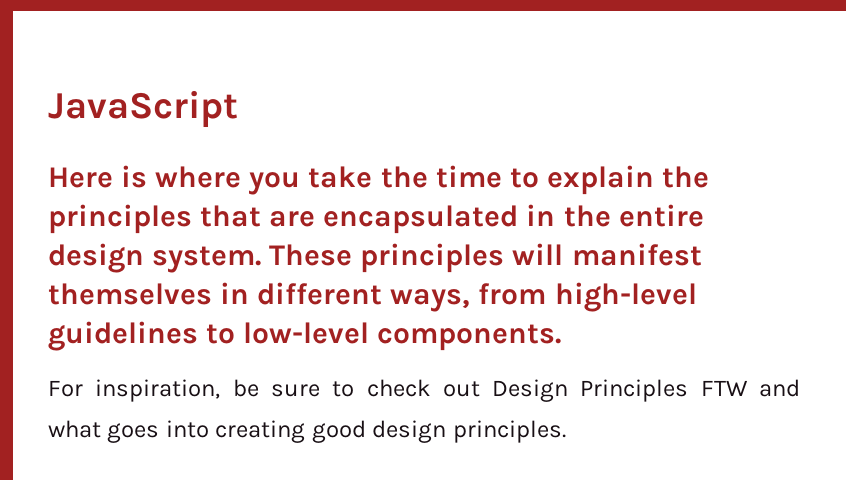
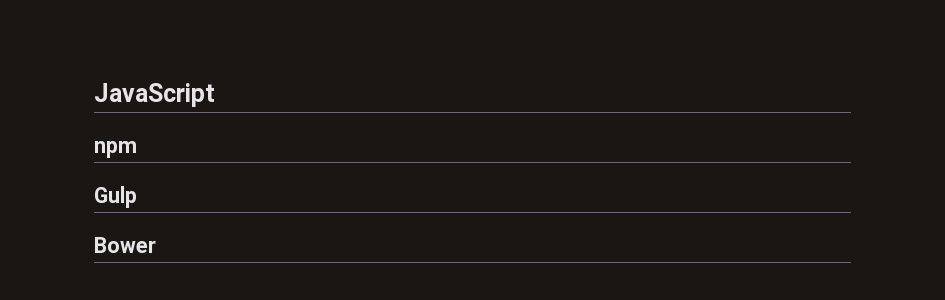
[48,165,709,195] [48,204,704,234] [48,243,702,273] [48,282,697,312] [48,321,562,351] [48,379,800,402] [48,420,566,443] Here is where you take the time to explain the principles that are encapsulated in the entire design system. These principles will manifest themselves in different ways, from high-level guidelines to low-level components. // For inspiration, be sure to check out Design Principles FTW and what goes into creating good design principles. -> [94,141,137,158] [94,186,137,208] [94,237,156,253] npm // Gulp // Bower

